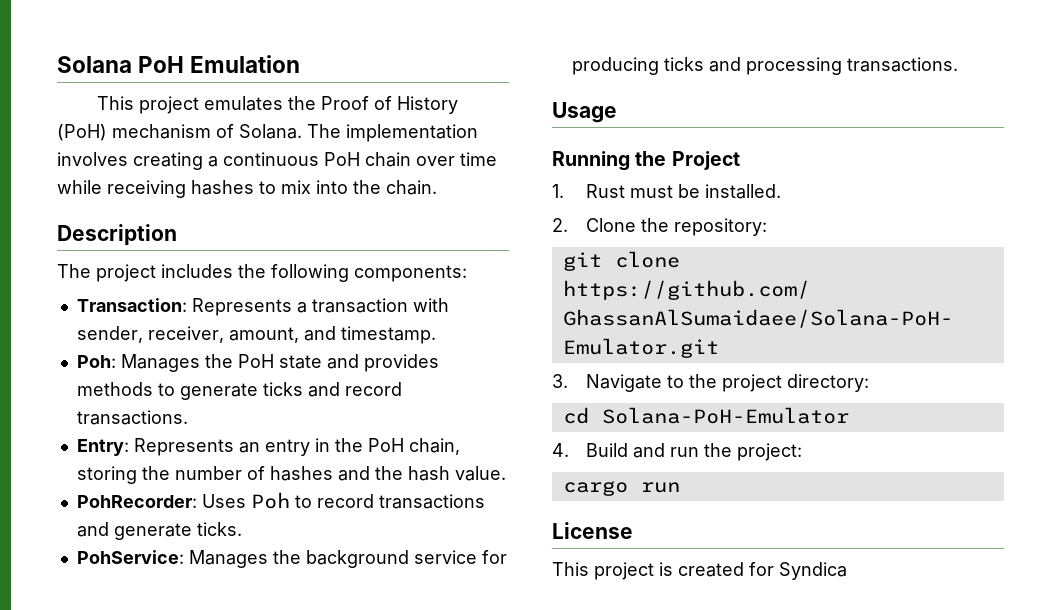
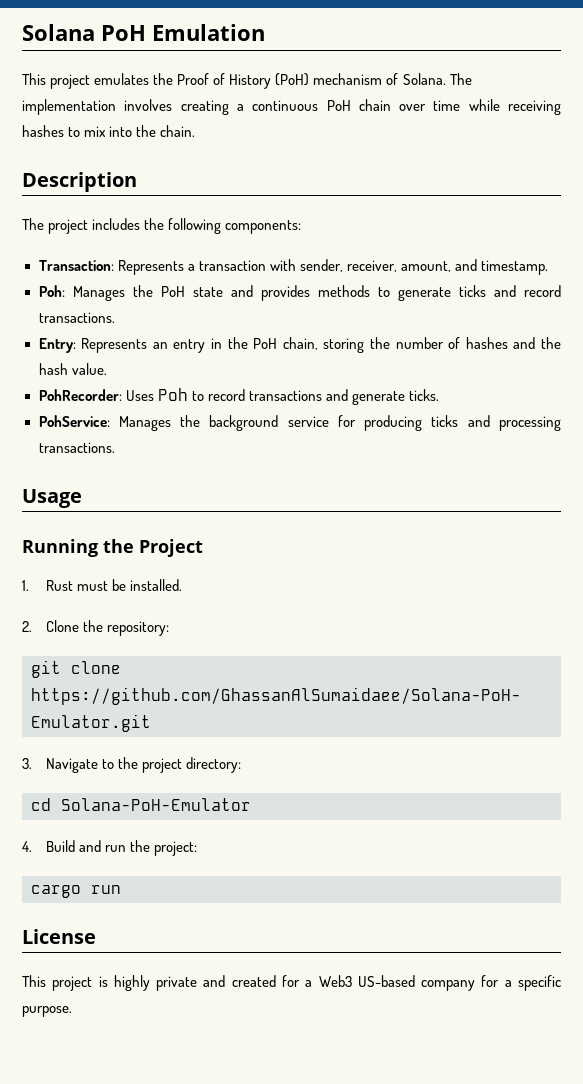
[678,562,847,580] created for Syndica -> [113,975,561,991] [22,1006,72,1017] highly private and created for a Web3 US-based company for a specific purpose.

